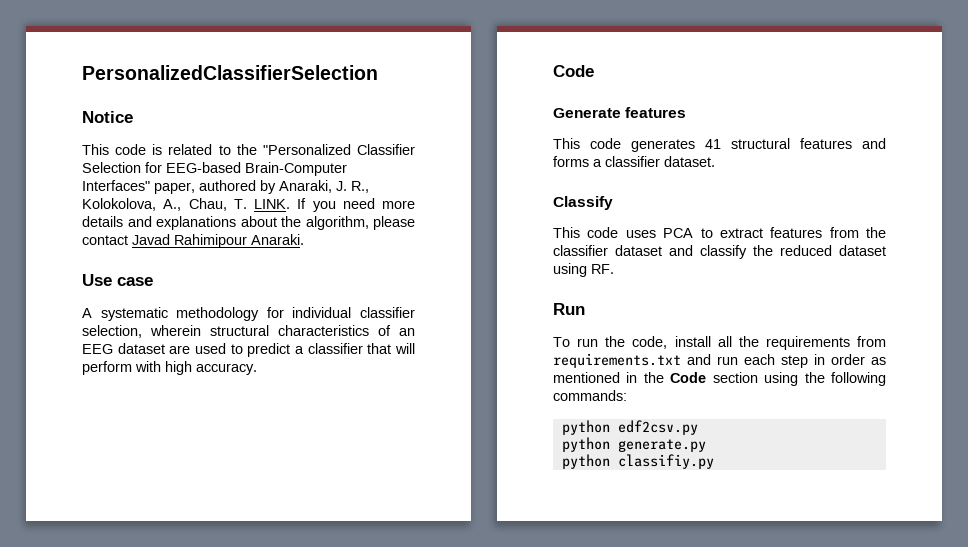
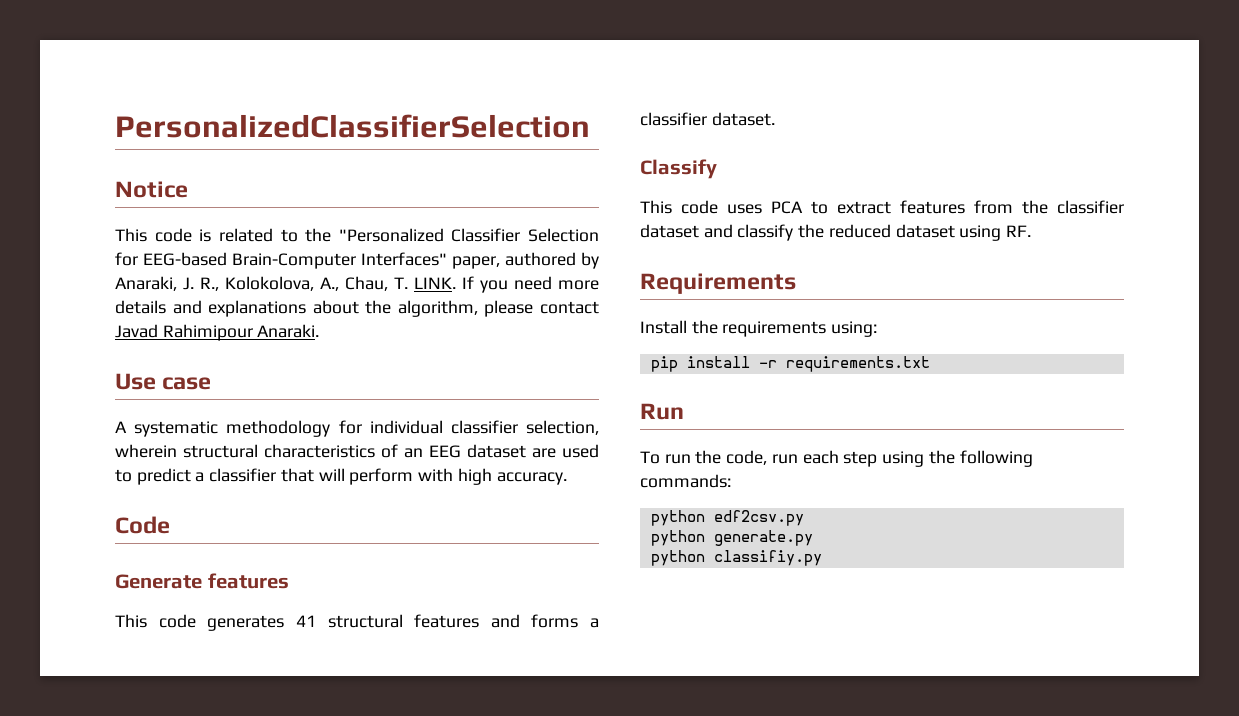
(614, 269) none -> [640,273,796,294] [640,320,878,337] [650,356,930,372] // Requirements // Install the requirements using: // pip install -r requirements.txt
[674,336,886,350] [553,353,886,368] [553,372,758,383] install all the requirements from requirements.txt and run each step in order as mentioned in the Code section -> [771,450,878,467] run each step

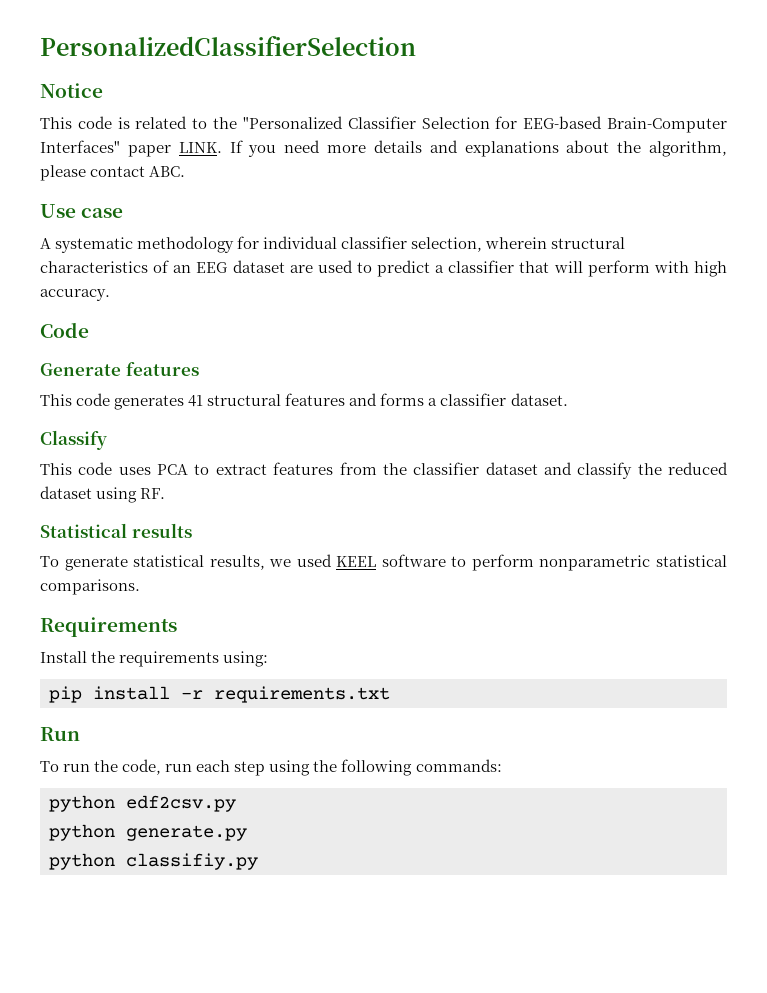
[452,252,599,269] [115,276,408,291] paper, authored by Anaraki, J. R., Kolokolova, A., Chau, T. -> [127,145,171,157] paper
[115,324,320,341] Javad Rahimipour Anaraki. -> [149,166,186,177] ABC.
(1032, 231) none -> [40,523,192,538] [40,554,727,571] [40,579,140,595] // Statistical results // To generate statistical results, we used KEEL software to perform nonparametric statistical comparisons.

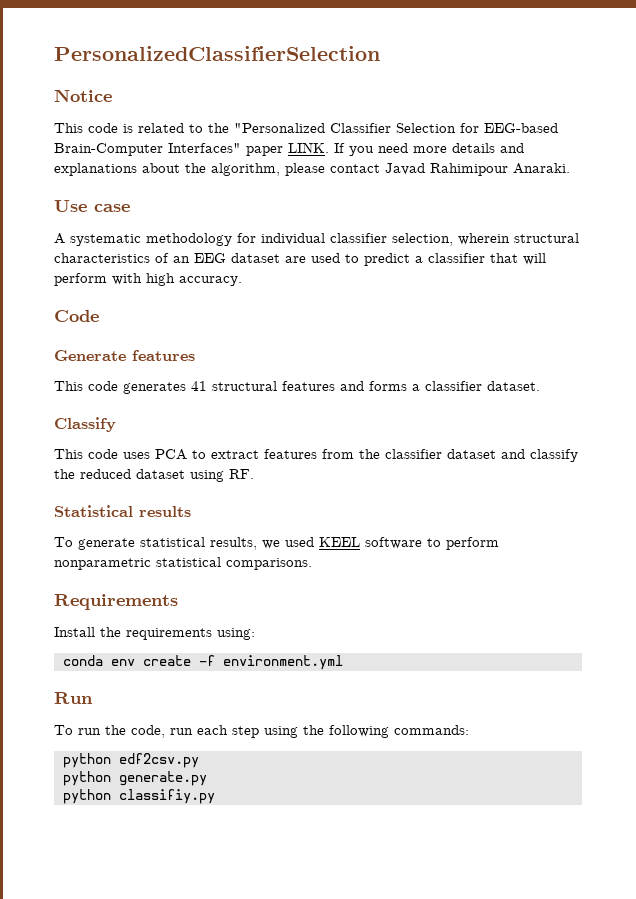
[149,166,186,177] ABC. -> [385,163,570,176] Javad Rahimipour Anaraki.
[49,686,390,703] pip install -r requirements.txt -> [63,655,343,670] conda env create -f environment.yml

